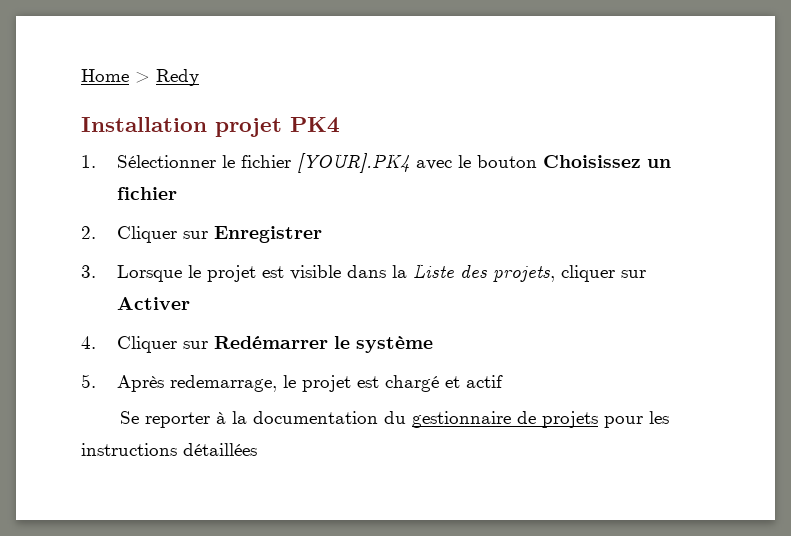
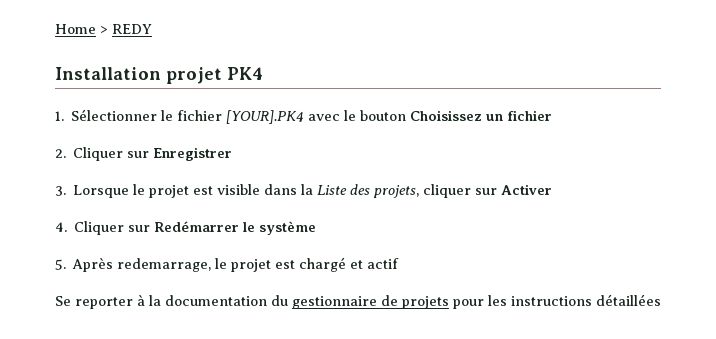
[156,69,199,86] Redy -> [112,24,152,34] REDY

